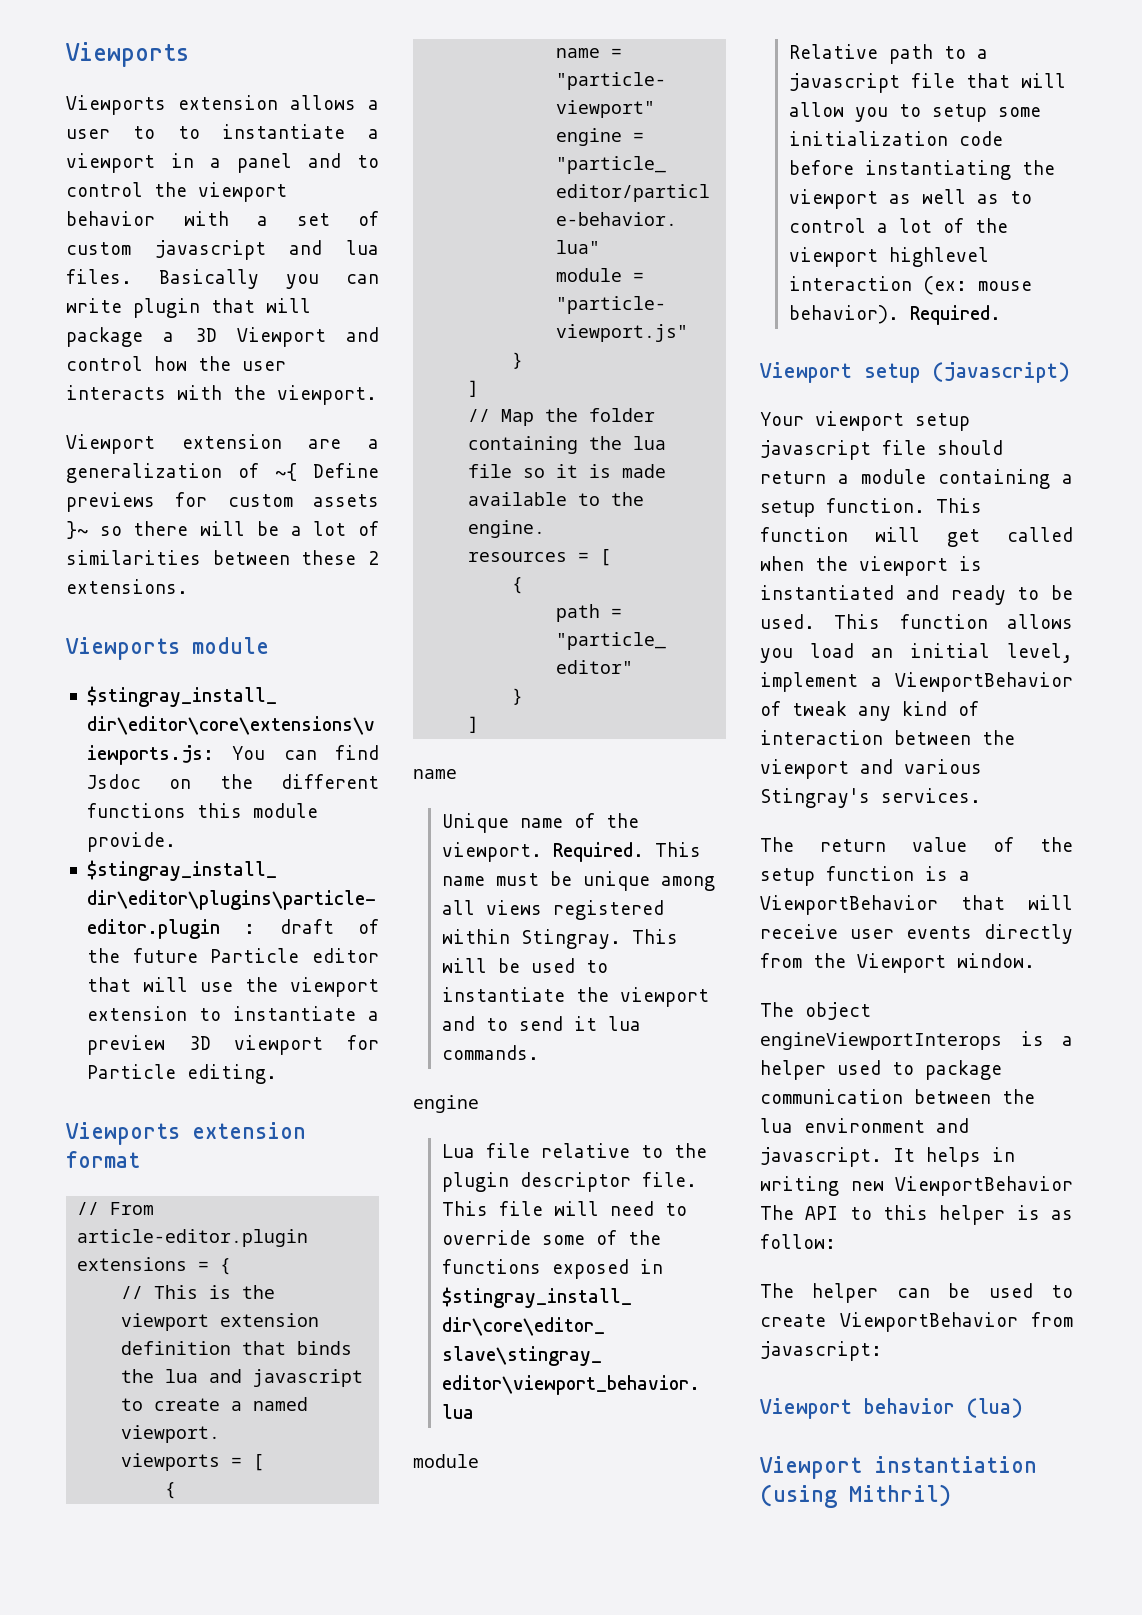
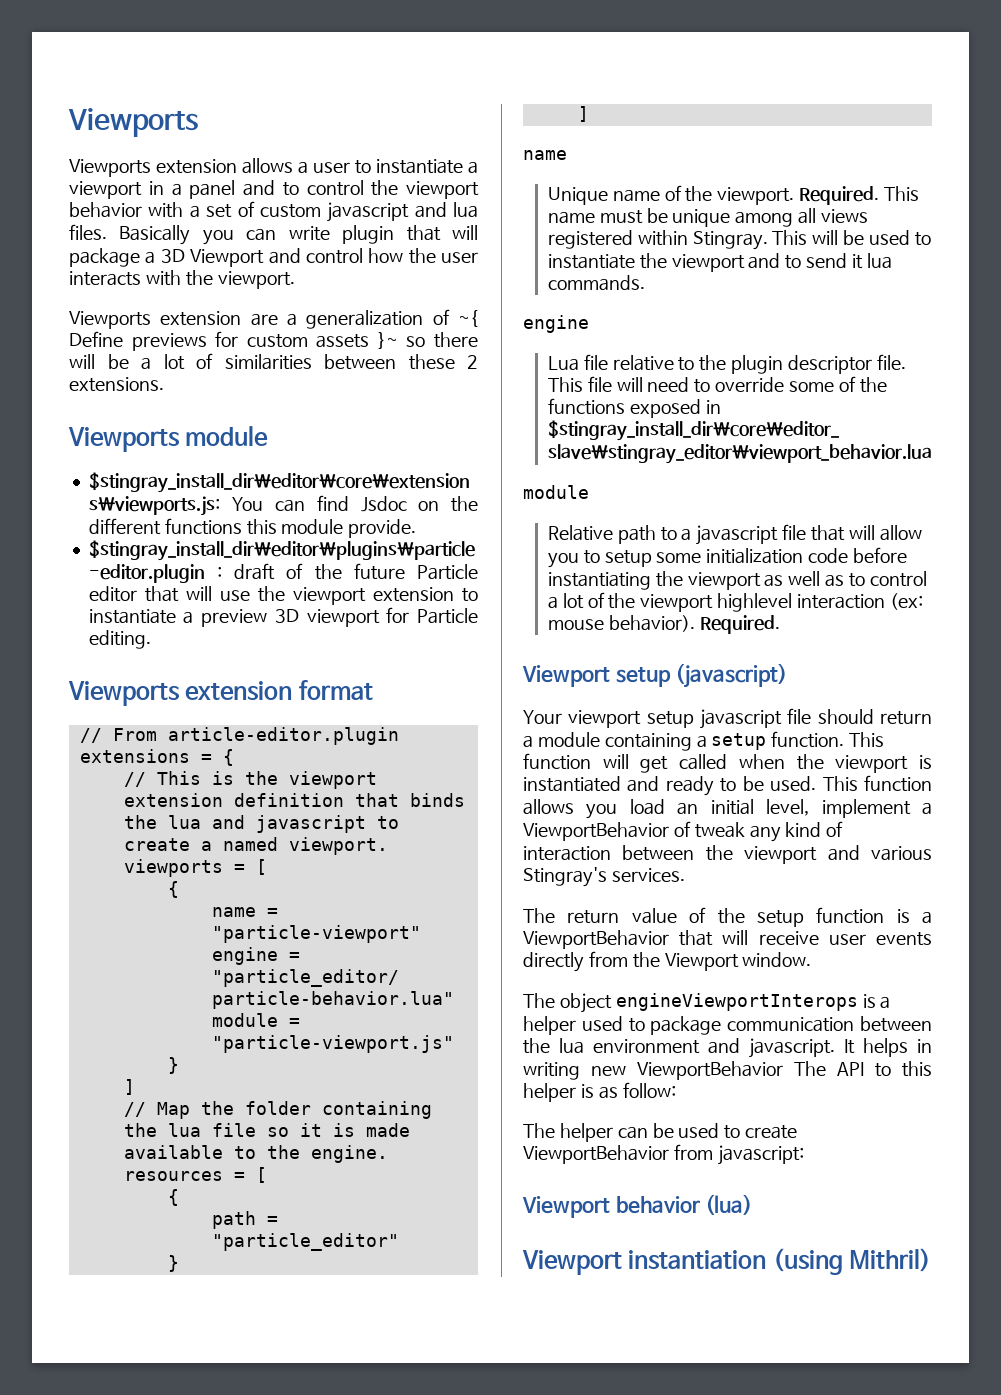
[177,126,200,139] to -> (372, 167) none
[66,434,155,454] Viewport -> [69,311,151,329] Viewports

